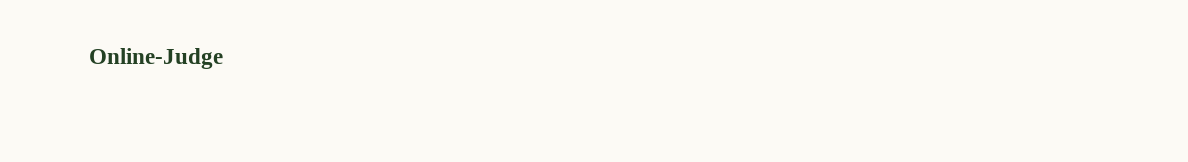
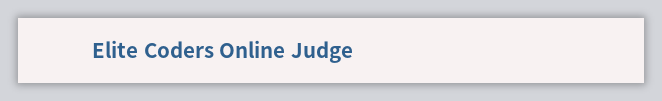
[89,48,223,69] Online-Judge -> [92,40,353,63] Elite Coders Online Judge

